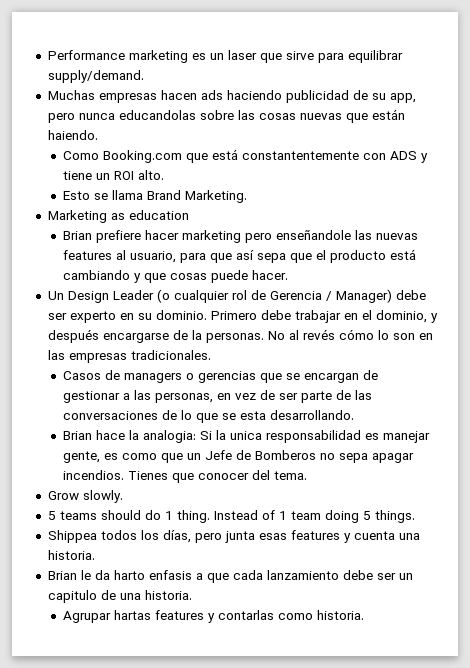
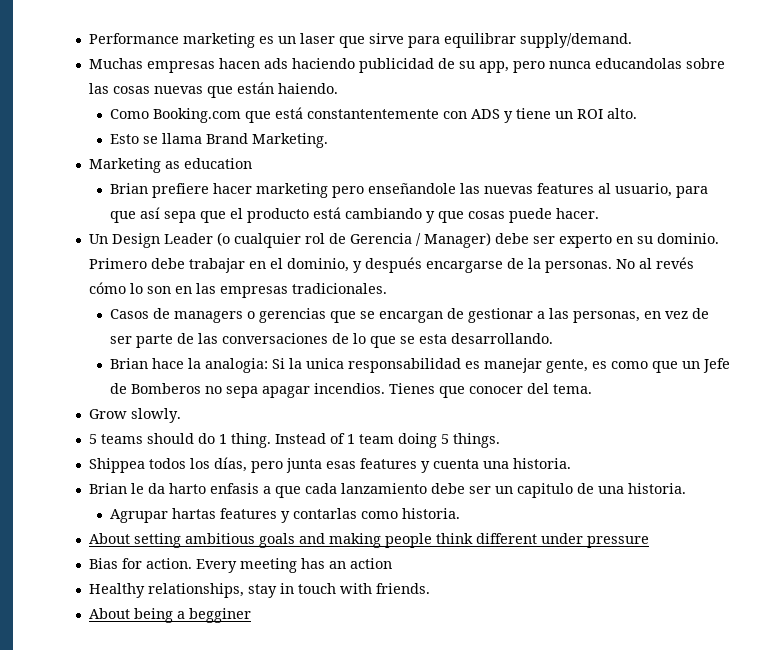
(365, 615) none -> [88,533,649,548] [88,558,392,573] [88,583,430,598] [88,608,251,623] // About setting ambitious goals and making people think different under pressure // Bias for action. Every meeting has an action // Healthy relationships, stay in touch with friends. // About being a begginer

